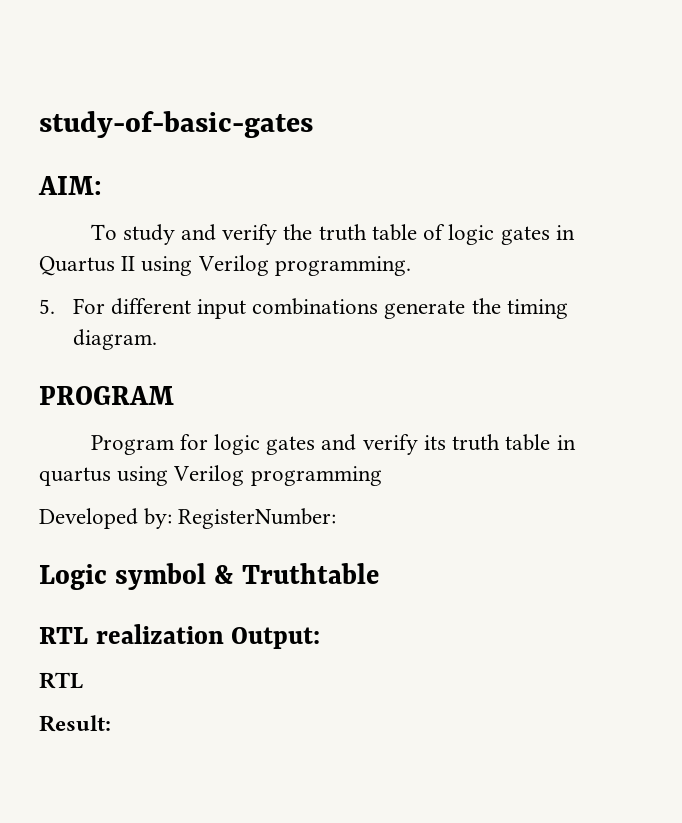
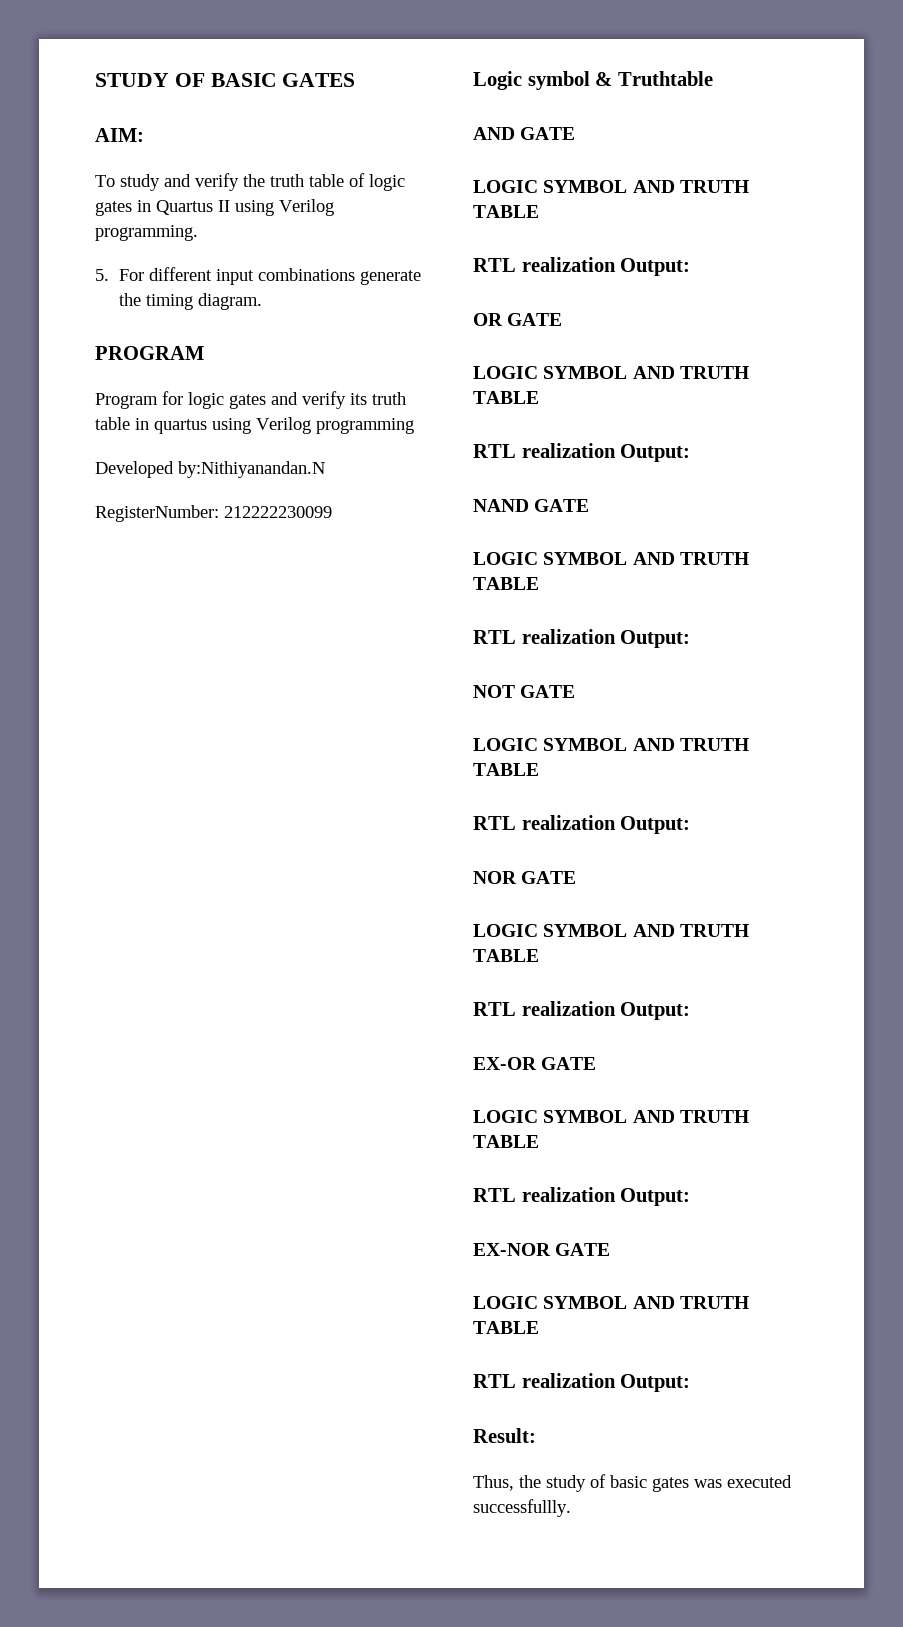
[39,111,313,138] study-of-basic-gates -> [95,73,356,87] STUDY OF BASIC GATES
[144,508,173,529] by: -> [178,461,325,478] by:Nithiyanandan.N //
(337, 518) none -> [224,506,332,518] 212222230099
[39,624,321,649] [39,672,83,689] [39,715,111,732] RTL realization Output: // RTL // Result: -> [473,127,576,140] [473,180,749,193] [473,205,539,218] [473,257,691,276] [473,313,563,326] [473,366,749,379] [473,391,539,404] [473,443,691,462] [473,499,590,512] [473,552,749,565] [473,577,539,590] [473,629,691,648] [473,685,576,698] [473,738,749,751] [473,763,539,776] [473,815,691,834] [473,871,577,884] [473,924,749,937] [473,949,539,962] [473,1001,691,1020] [473,1057,597,1070] [473,1110,749,1123] [473,1135,539,1148] [473,1187,691,1206] [473,1243,611,1256] [473,1296,749,1309] [473,1321,539,1334] [473,1373,691,1392] [473,1428,536,1443] [473,1474,792,1492] [473,1499,571,1517] AND GATE // LOGIC SYMBOL AND TRUTH TABLE // RTL realization Output: // OR GATE // LOGIC SYMBOL AND TRUTH TABLE // RTL realization Output: // NAND GATE // LOGIC SYMBOL AND TRUTH TABLE // RTL realization Output: // NOT GATE // LOGIC SYMBOL AND TRUTH TABLE // RTL realization Output: // NOR GATE // LOGIC SYMBOL AND TRUTH TABLE // RTL realization Output: // EX-OR GATE // LOGIC SYMBOL AND TRUTH TABLE // RTL realization Output: // EX-NOR GATE // LOGIC SYMBOL AND TRUTH TABLE // RTL realization Output: // Result: // Thus, the study of basic gates was executed successfullly.

